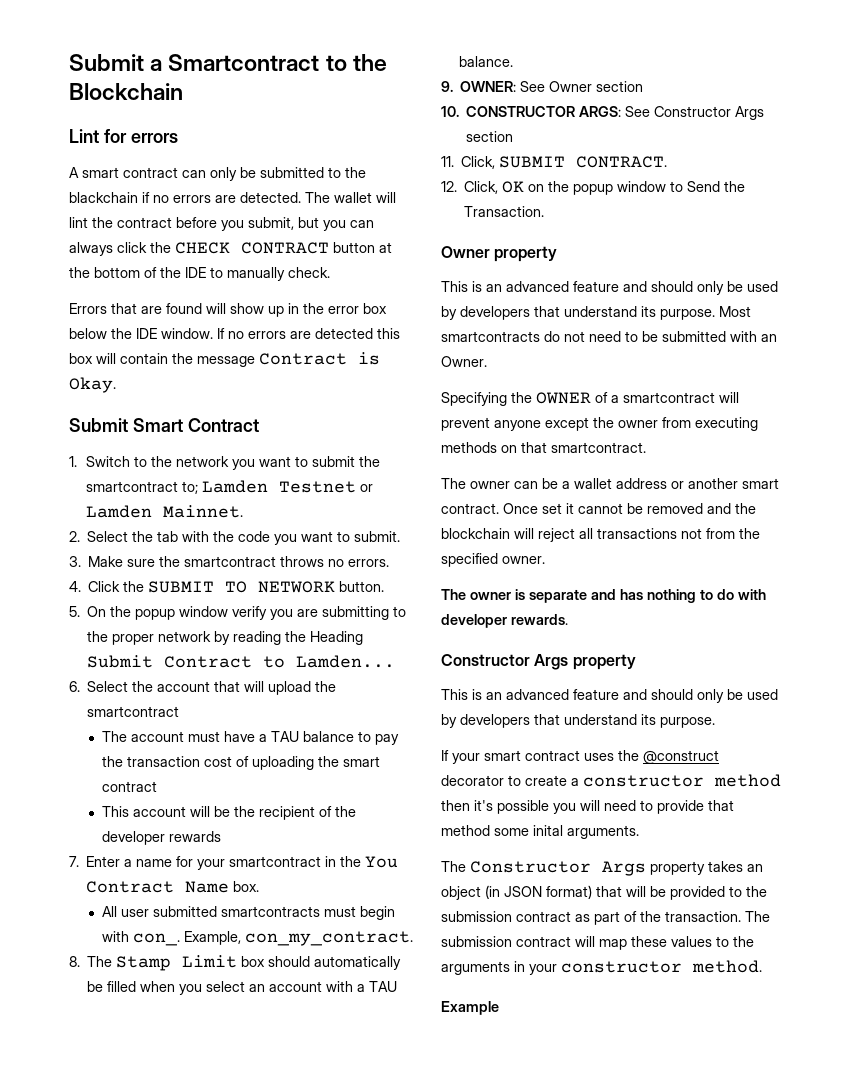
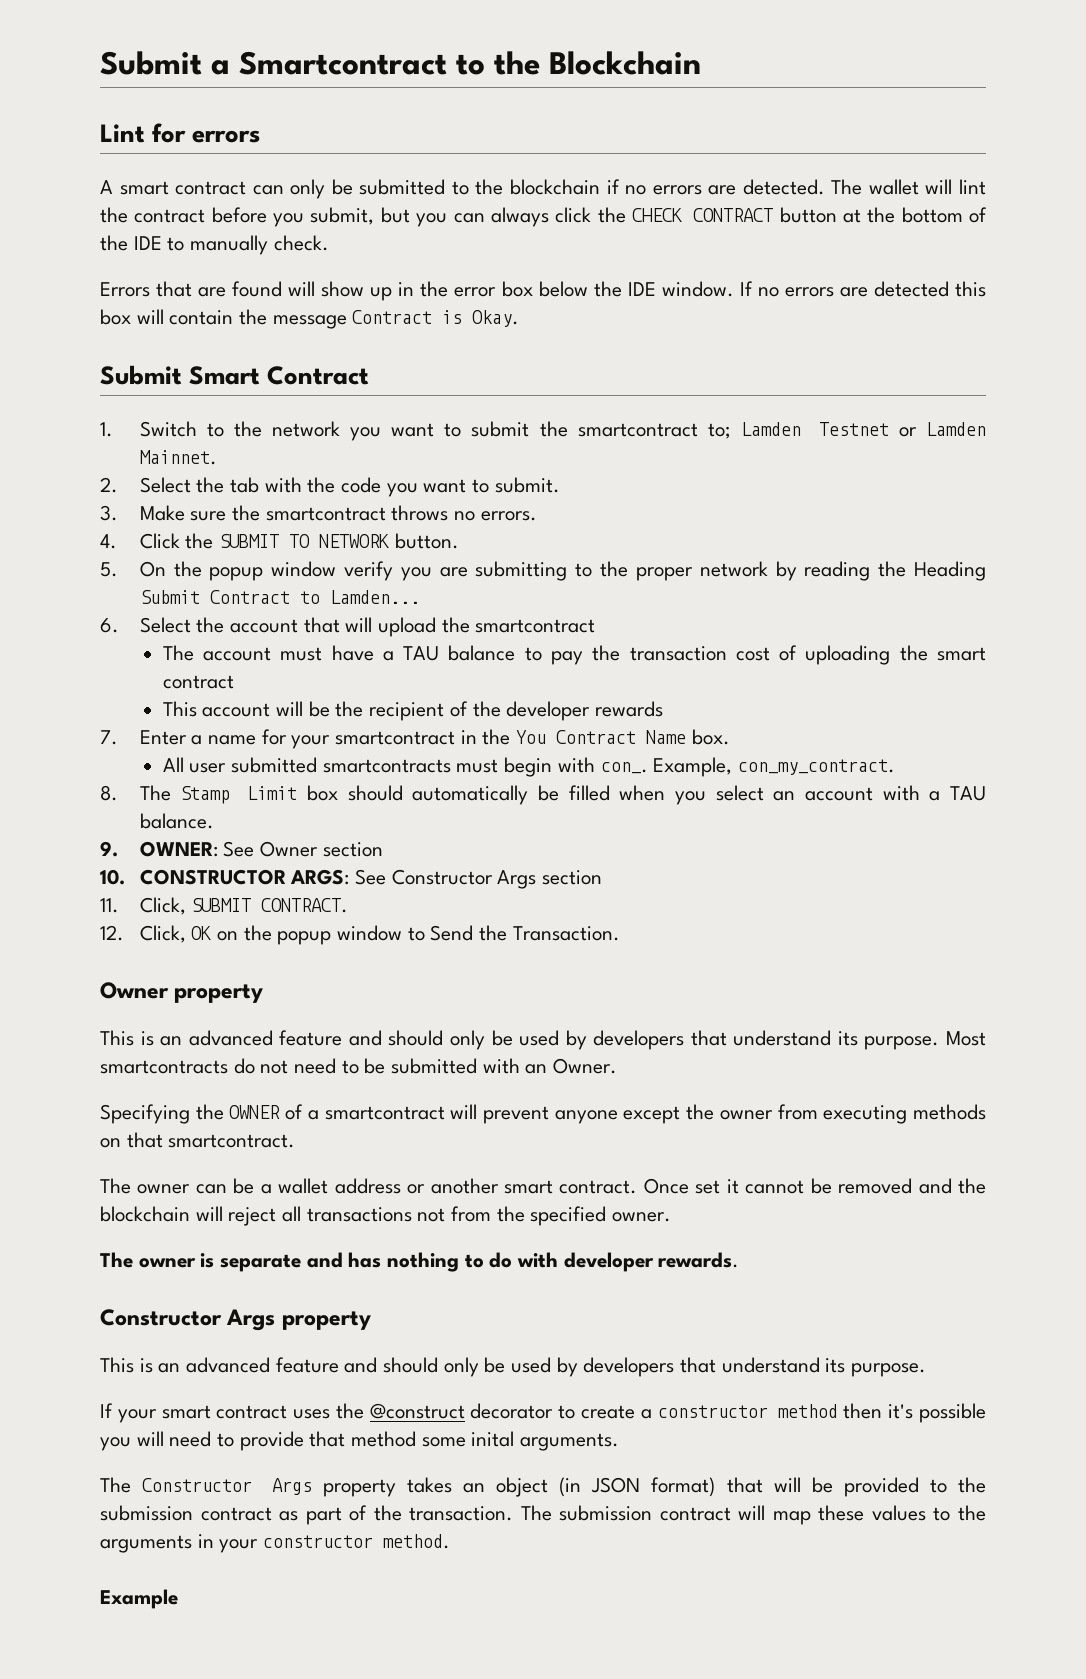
[69,192,138,203] blackchain -> [509,179,600,195] blockchain

